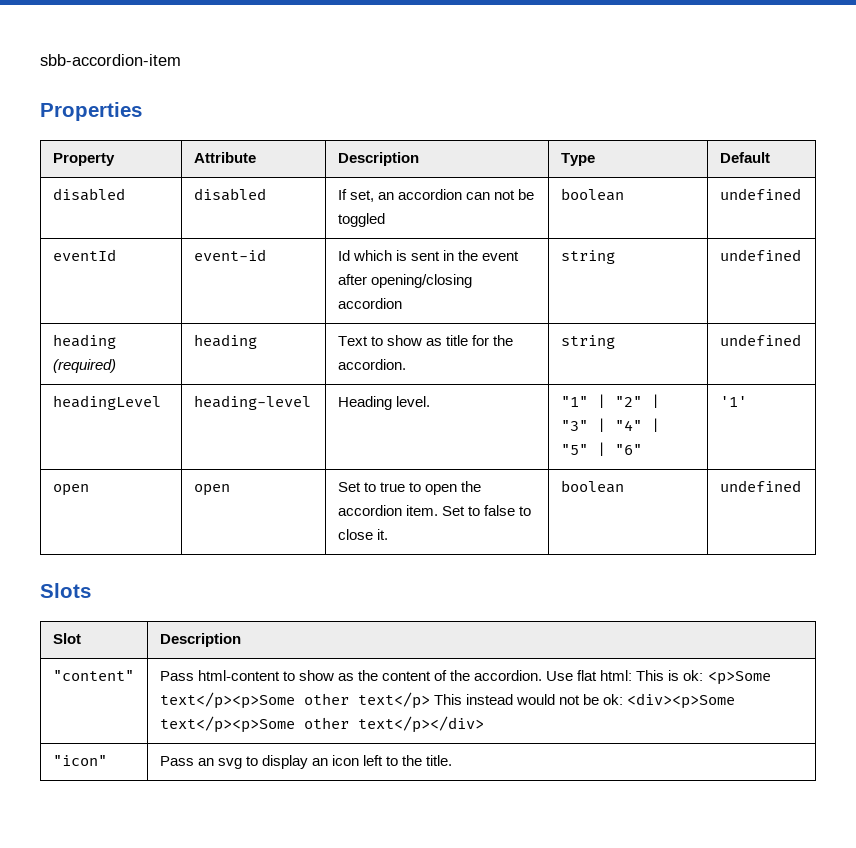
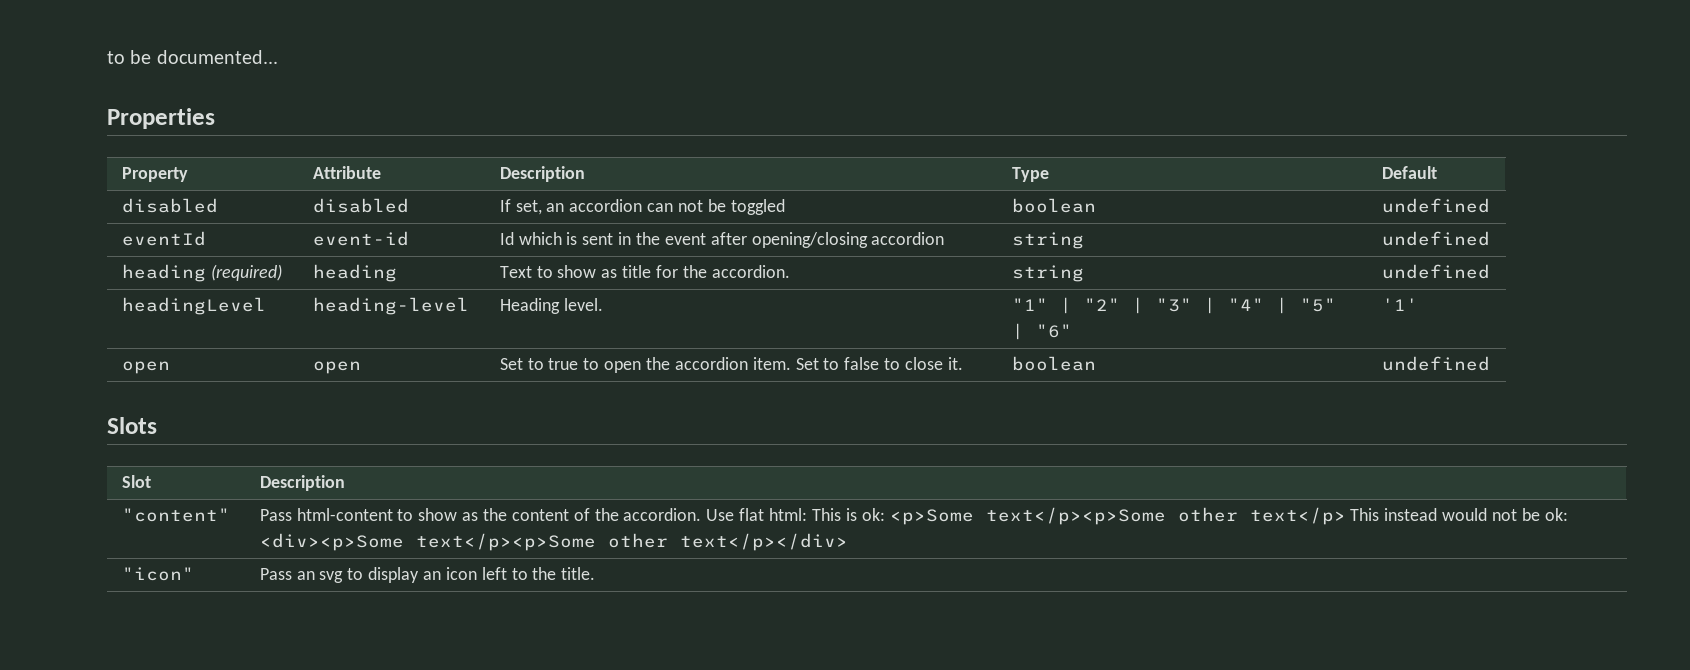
[40,54,181,66] sbb-accordion-item -> [107,50,278,64] to be documented...

